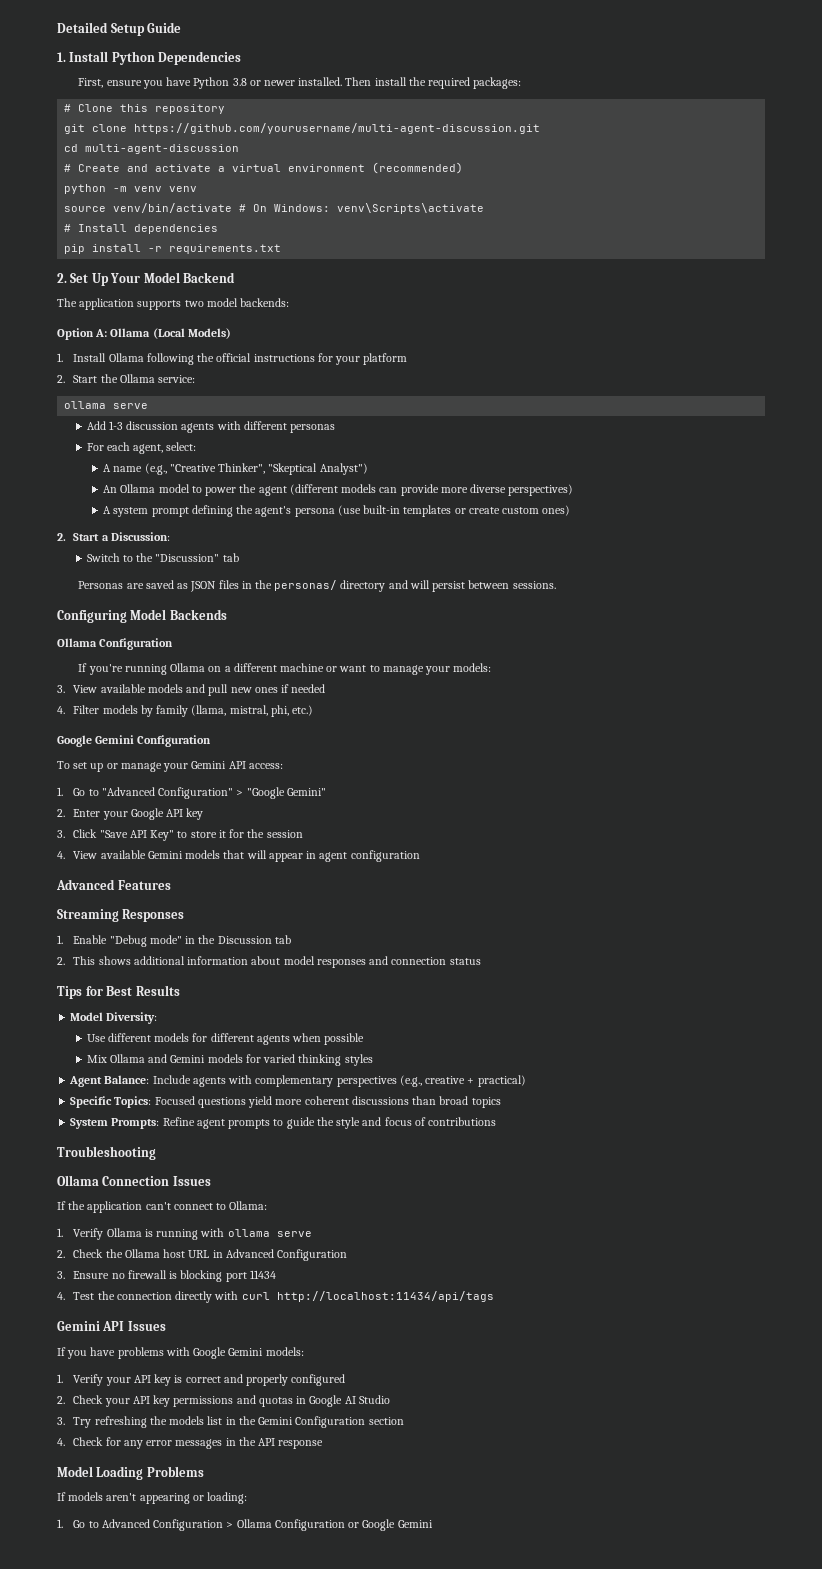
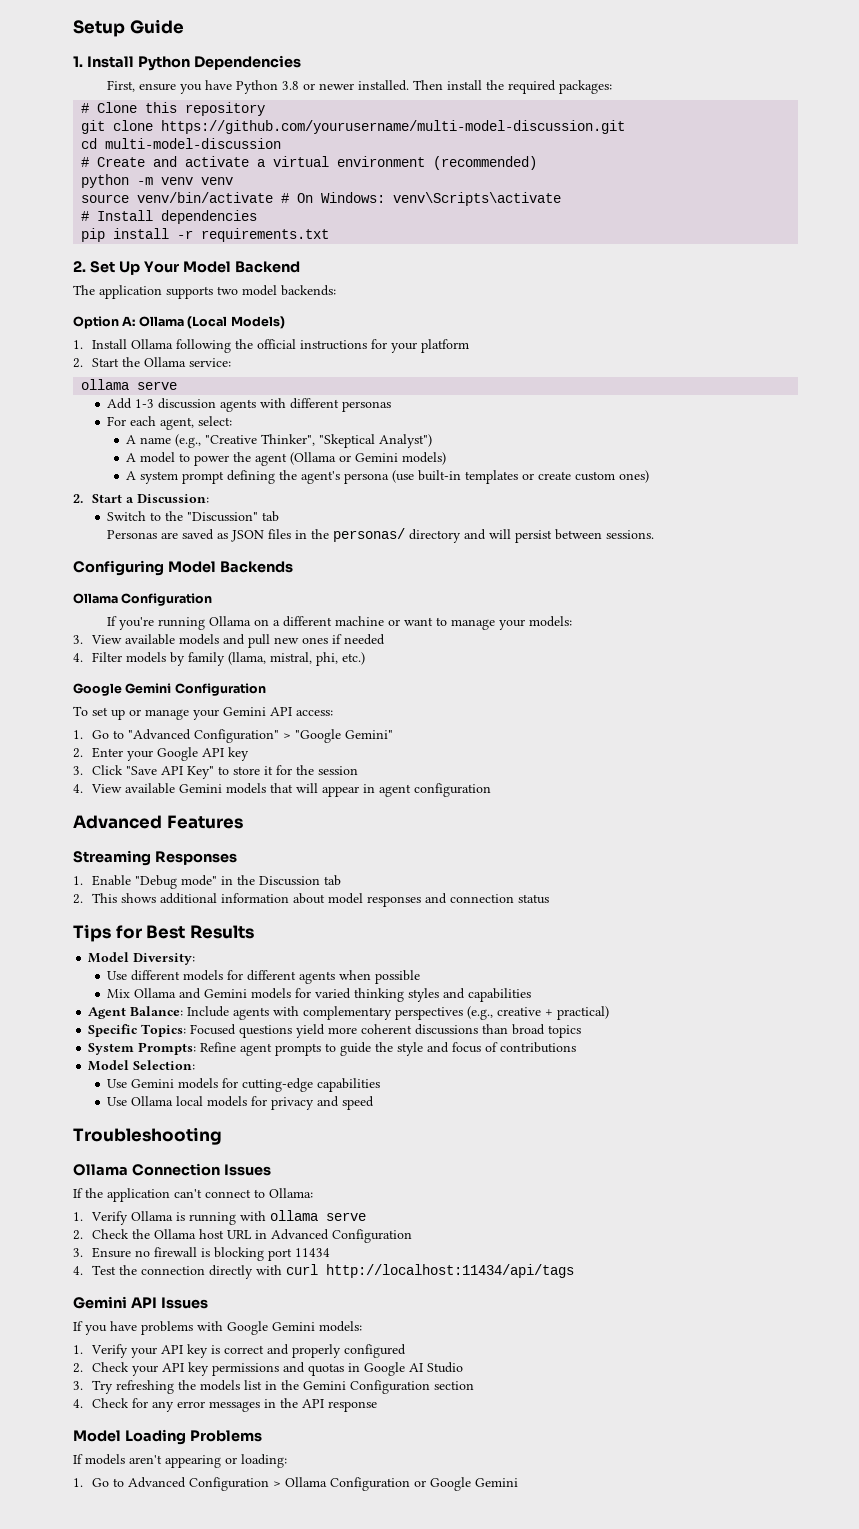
[57,22,108,33] Detailed -> (73, 28) none
[134,123,541,134] https://github.com/yourusername/multi-agent-discussion.git -> [161,120,626,134] https://github.com/yourusername/multi-model-discussion.git
[85,144,240,154] multi-agent-discussion -> [105,138,282,149] multi-model-discussion
[103,484,156,493] An Ollama -> [126,453,137,462] A
[289,484,574,496] (different models can provide more diverse perspectives) -> [290,452,447,465] (Ollama or Gemini models)
(373, 1060) none -> [443,988,532,1002] and capabilities
(497, 1121) none -> [88,1060,196,1071] [107,1078,381,1092] [107,1096,375,1110] // Model Selection: // Use Gemini models for cutting-edge capabilities // Use Ollama local models for privacy and speed

